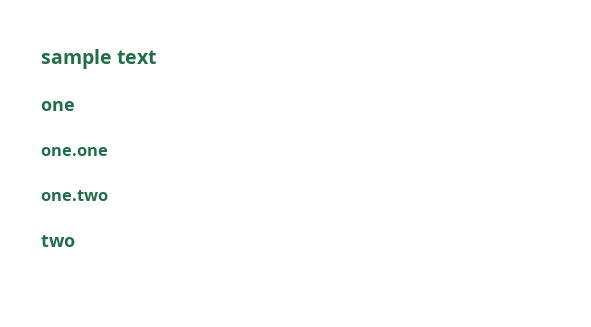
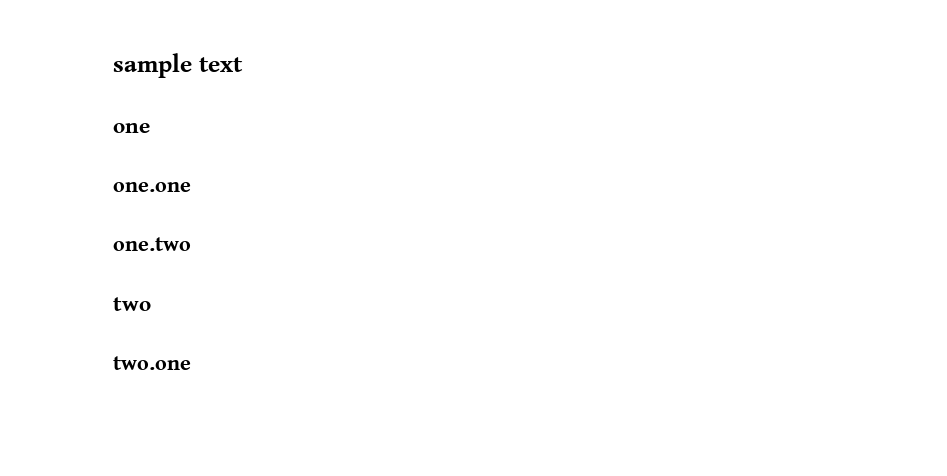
(75, 241) none -> [113,356,191,370] // two.one

